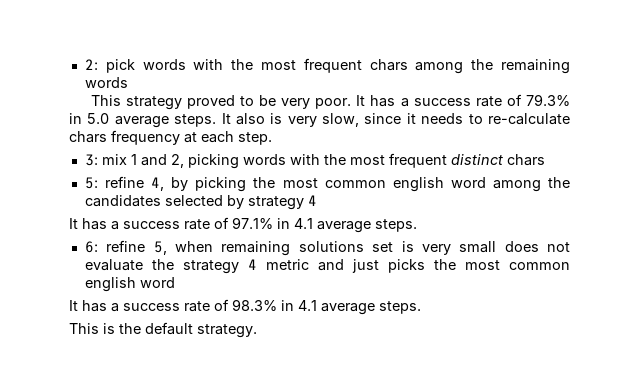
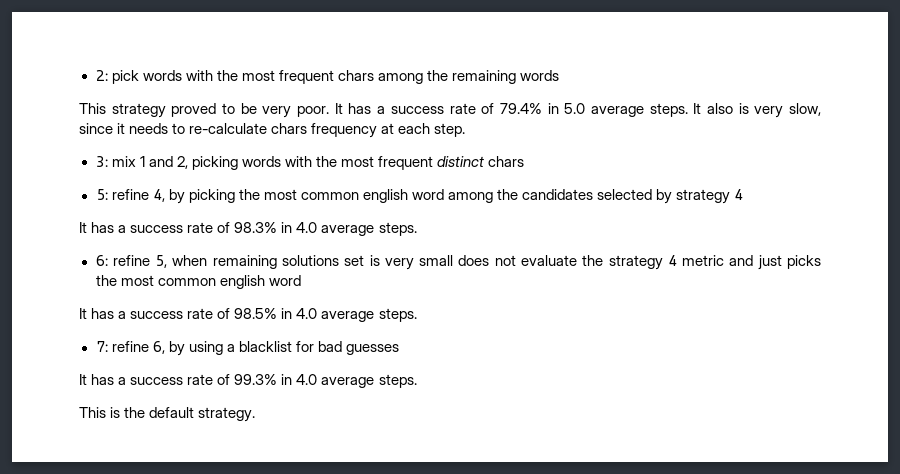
[526,94,571,106] 79.3% -> [499,103,542,114] 79.4%
[232,217,313,229] 97.1% in 4.1 -> [234,222,318,233] 98.3% in 4.0
[232,299,317,311] 98.3% in 4.1 -> [234,308,417,322] [95,341,399,356] [79,374,318,385] 98.5% in 4.0 average steps. // 7: refine 6, by using a blacklist for bad guesses // It has a success rate of 99.3% in 4.0

